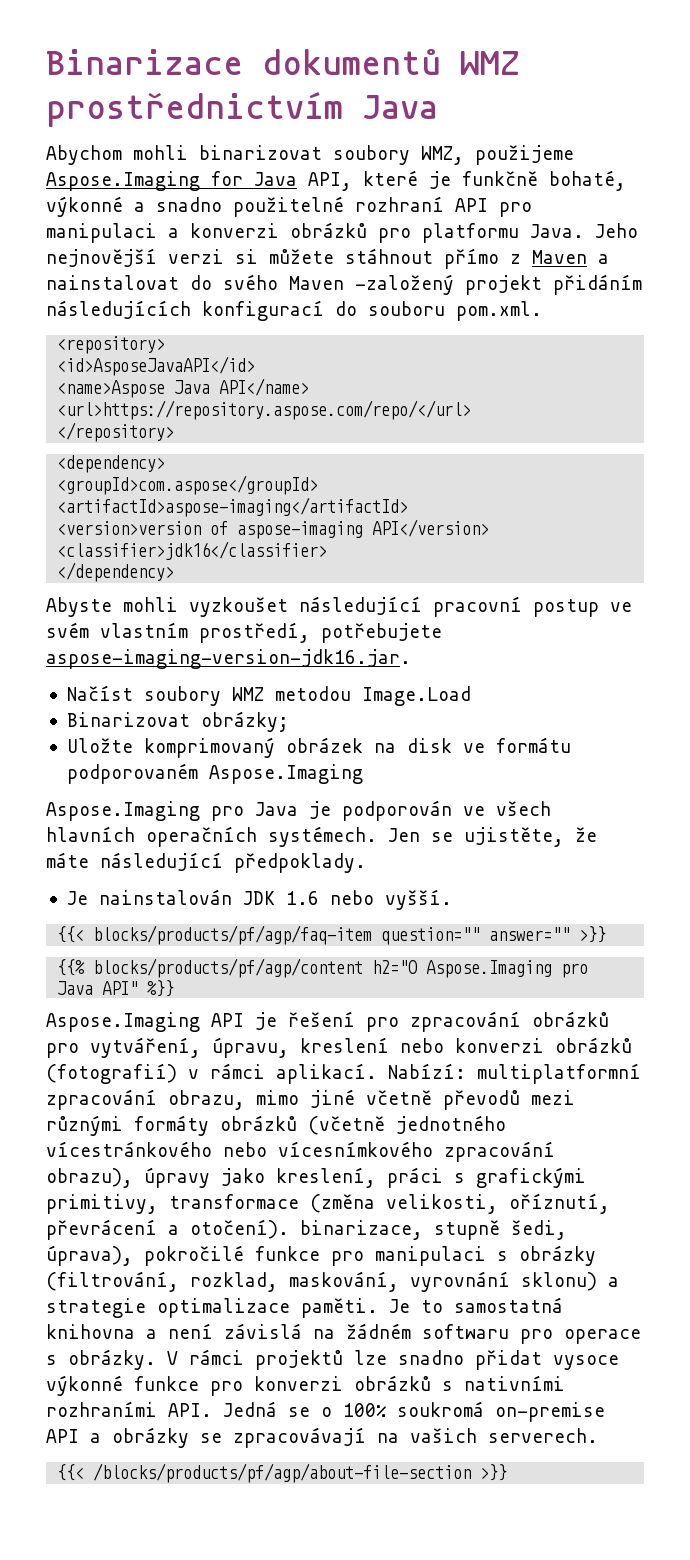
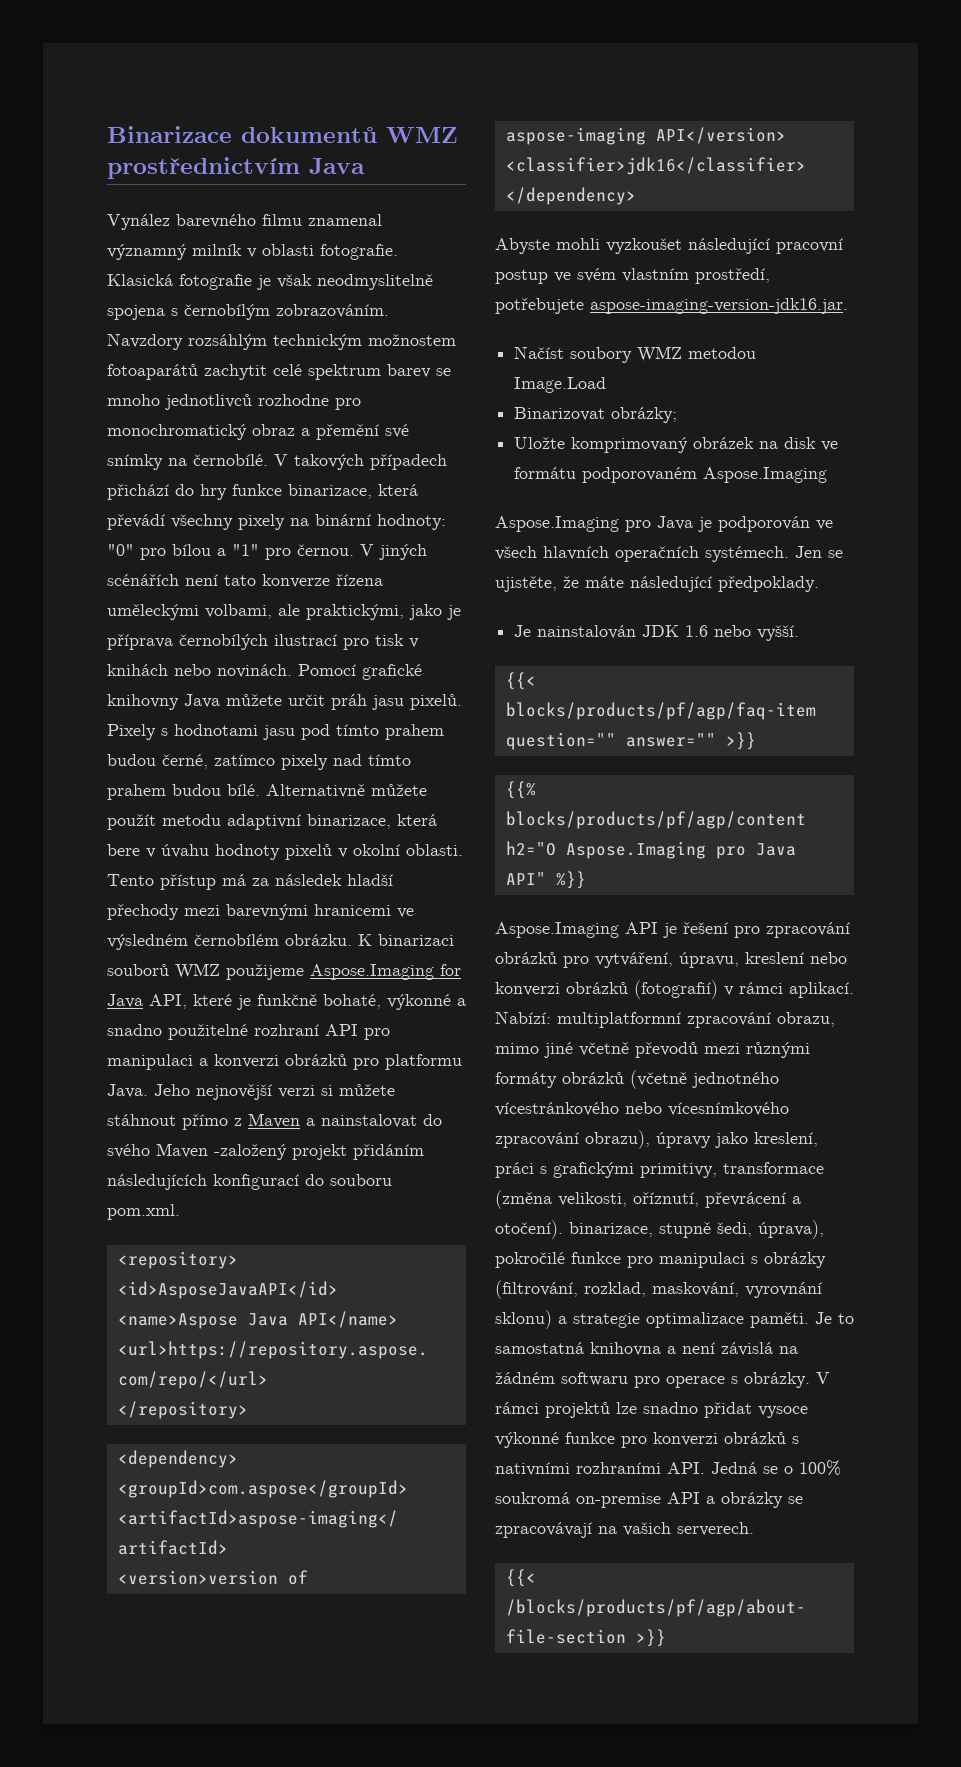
[46,145,464,165] Abychom mohli binarizovat soubory WMZ, -> [107,214,382,230] [107,244,398,260] [107,274,433,290] [107,304,389,320] [107,333,456,350] [107,364,451,380] [107,394,361,410] [107,424,409,440] [107,454,447,470] [107,484,418,500] [107,514,446,530] [107,544,427,560] [107,574,383,588] [107,604,461,620] [107,634,419,650] [107,664,422,680] [107,694,462,710] [107,724,444,740] [107,754,411,770] [107,784,427,800] [107,814,437,830] [107,844,463,860] [107,874,393,890] [107,904,414,920] [107,934,454,950] [107,963,220,979] Vynález barevného filmu znamenal významný milník v oblasti fotografie. Klasická fotografie je však neodmyslitelně spojena s černobílým zobrazováním. Navzdory rozsáhlým technickým možnostem fotoaparátů zachytit celé spektrum barev se mnoho jednotlivců rozhodne pro monochromatický obraz a přemění své snímky na černobílé. V takových případech přichází do hry funkce binarizace, která převádí všechny pixely na binární hodnoty: "0" pro bílou a "1" pro černou. V jiných scénářích není tato konverze řízena uměleckými volbami, ale praktickými, jako je příprava černobílých ilustrací pro tisk v knihách nebo novinách. Pomocí grafické knihovny Java můžete určit práh jasu pixelů. Pixely s hodnotami jasu pod tímto prahem budou černé, zatímco pixely nad tímto prahem budou bílé. Alternativně můžete použít metodu adaptivní binarizace, která bere v úvahu hodnoty pixelů v okolní oblasti. Tento přístup má za následek hladší přechody mezi barevnými hranicemi ve výsledném černobílém obrázku. K binarizaci souborů WMZ

